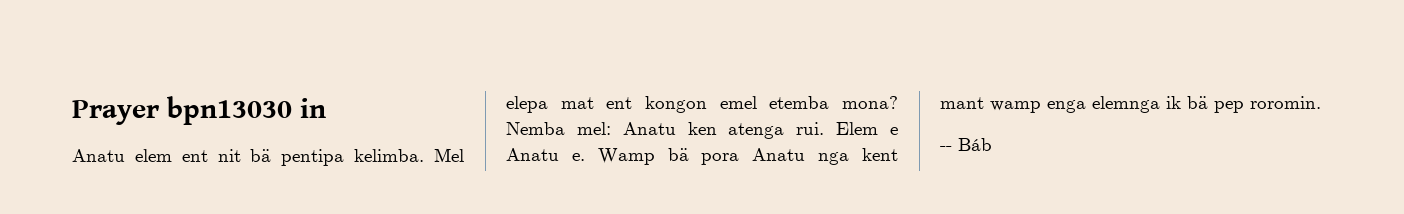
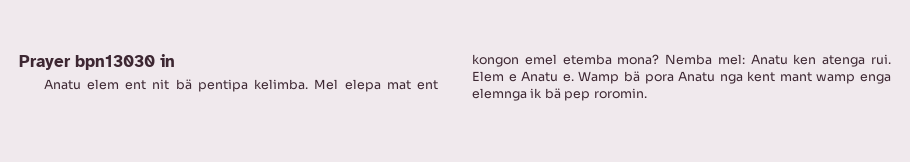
[940,138,992,151] // -- Báb -> (647, 93) none

